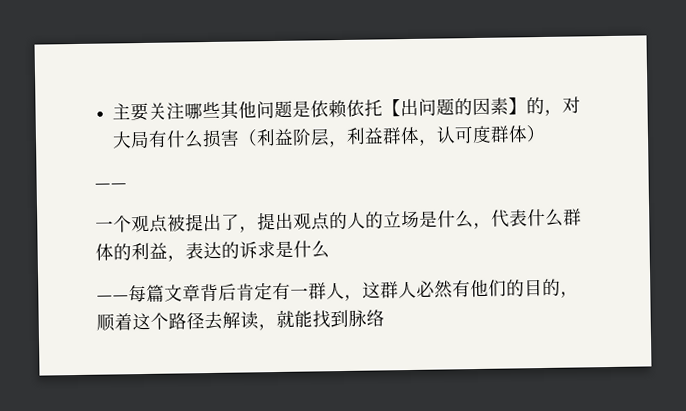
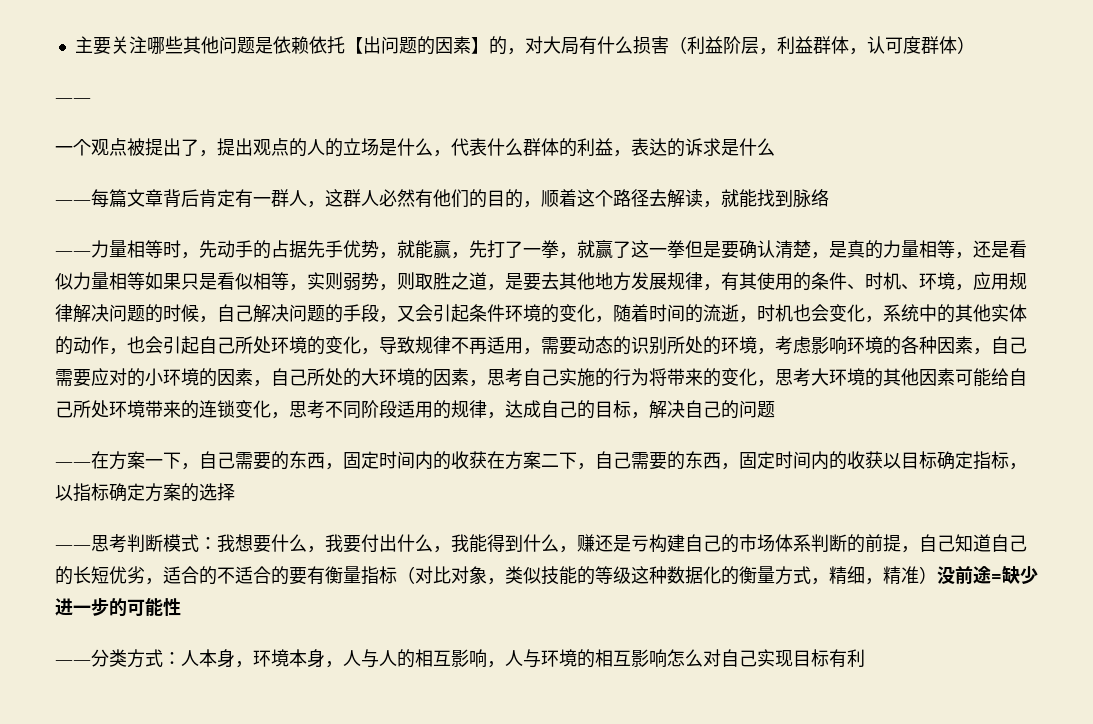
(385, 318) none -> [55,239,1027,259] [55,272,1027,291] [55,304,1027,323] [55,336,1027,355] [55,368,1027,387] [55,400,775,419] [55,451,1027,470] [55,483,235,502] [55,534,1027,553] [55,566,1038,585] [55,598,181,617] [55,649,865,668] // ——力量相等时，先动手的占据先手优势，就能赢，先打了一拳，就赢了这一拳但是要确认清楚，是真的力量相等，还是看似力量相等如果只是看似相等，实则弱势，则取胜之道，是要去其他地方发展规律，有其使用的条件、时机、环境，应用规律解决问题的时候，自己解决问题的手段，又会引起条件环境的变化，随着时间的流逝，时机也会变化，系统中的其他实体的动作，也会引起自己所处环境的变化，导致规律不再适用，需要动态的识别所处的环境，考虑影响环境的各种因素，自己需要应对的小环境的因素，自己所处的大环境的因素，思考自己实施的行为将带来的变化，思考大环境的其他因素可能给自己所处环境带来的连锁变化，思考不同阶段适用的规律，达成自己的目标，解决自己的问题 // ——在方案一下，自己需要的东西，固定时间内的收获在方案二下，自己需要的东西，固定时间内的收获以目标确定指标，以指标确定方案的选择 // ——思考判断模式：我想要什么，我要付出什么，我能得到什么，赚还是亏构建自己的市场体系判断的前提，自己知道自己的长短优劣，适合的不适合的要有衡量指标（对比对象，类似技能的等级这种数据化的衡量方式，精细，精准）没前途=缺少进一步的可能性 // ——分类方式：人本身，环境本身，人与人的相互影响，人与环境的相互影响怎么对自己实现目标有利

